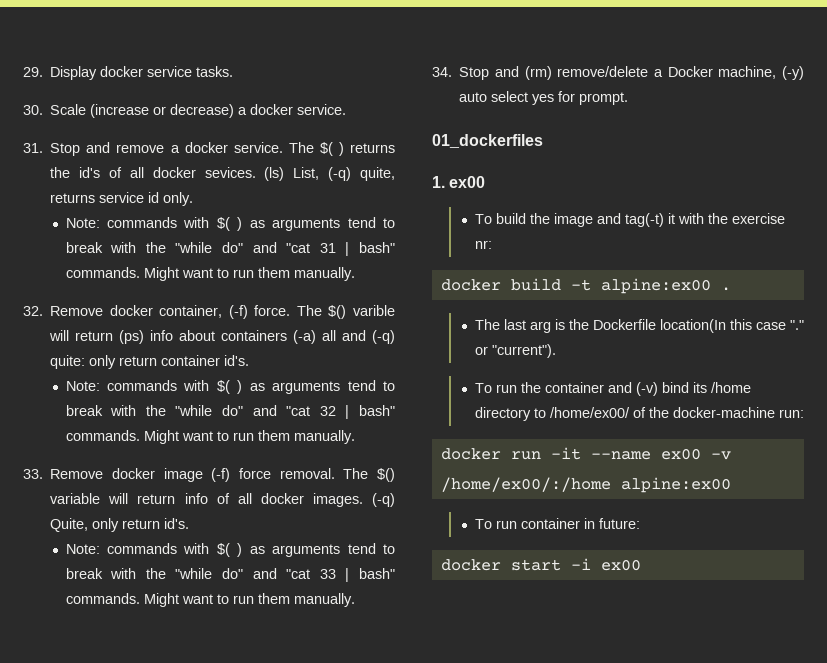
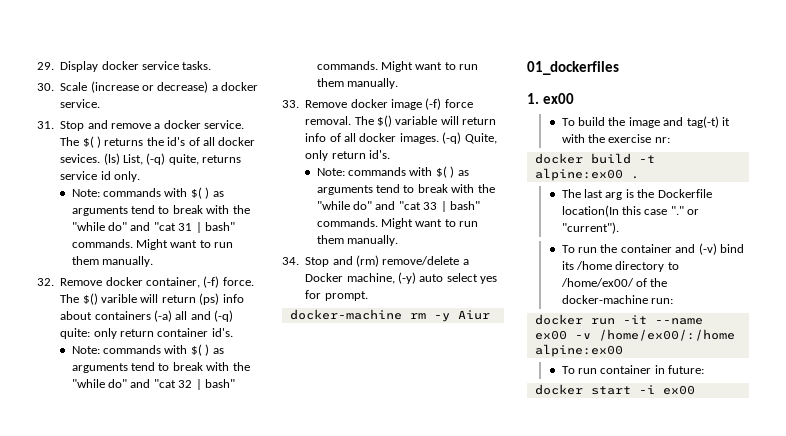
(629, 98) none -> [289,309,490,322] // docker-machine rm -y Aiur

